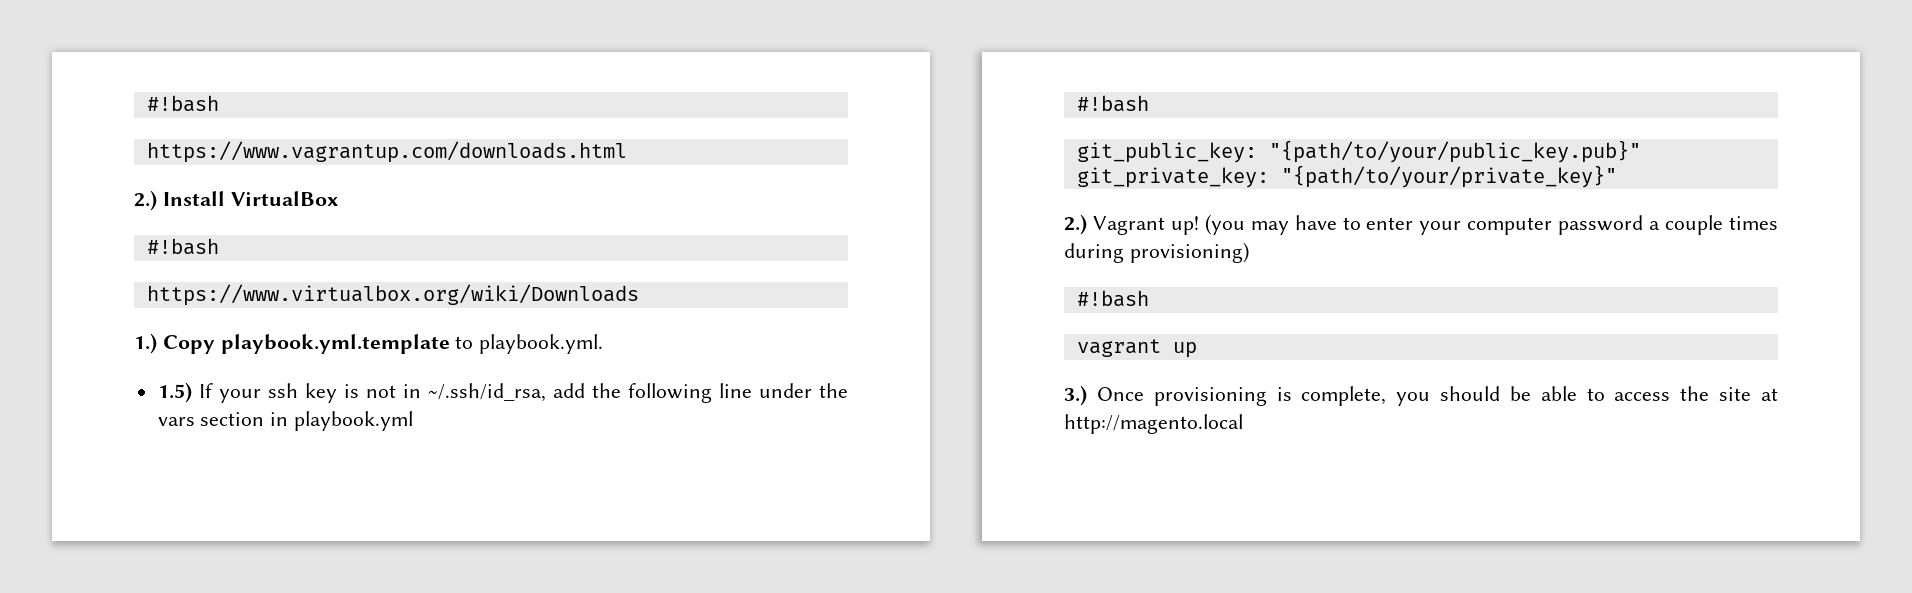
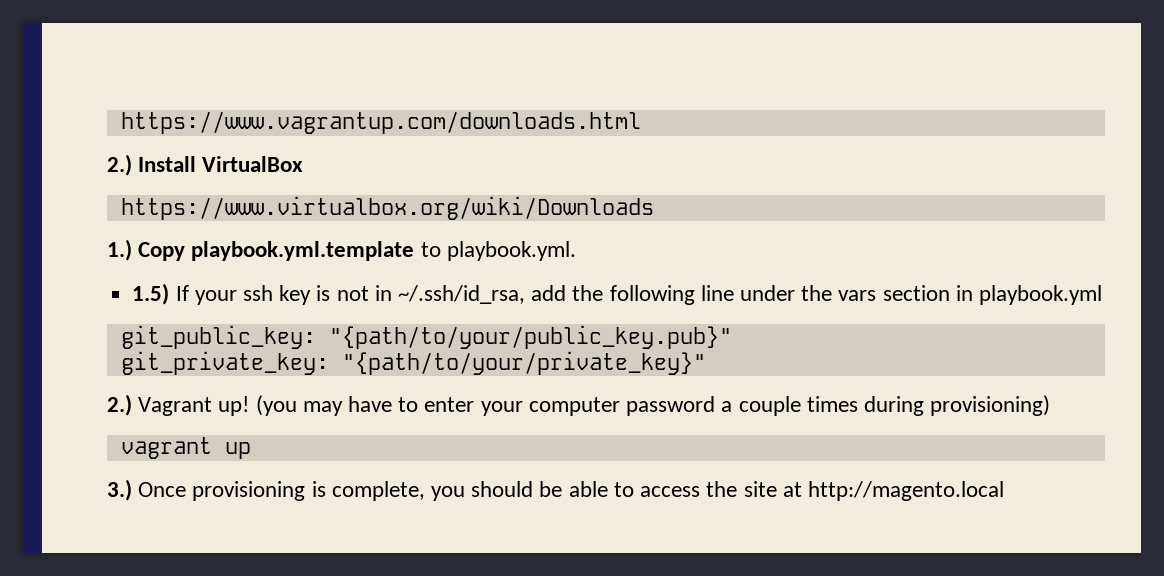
[146,95,219,112] #!bash // -> (120, 122) none
[146,238,219,255] // #!bash -> (304, 164) none
[1076,95,1149,112] // #!bash -> (1103, 295) none
[1076,290,1149,307] // #!bash -> (1051, 405) none

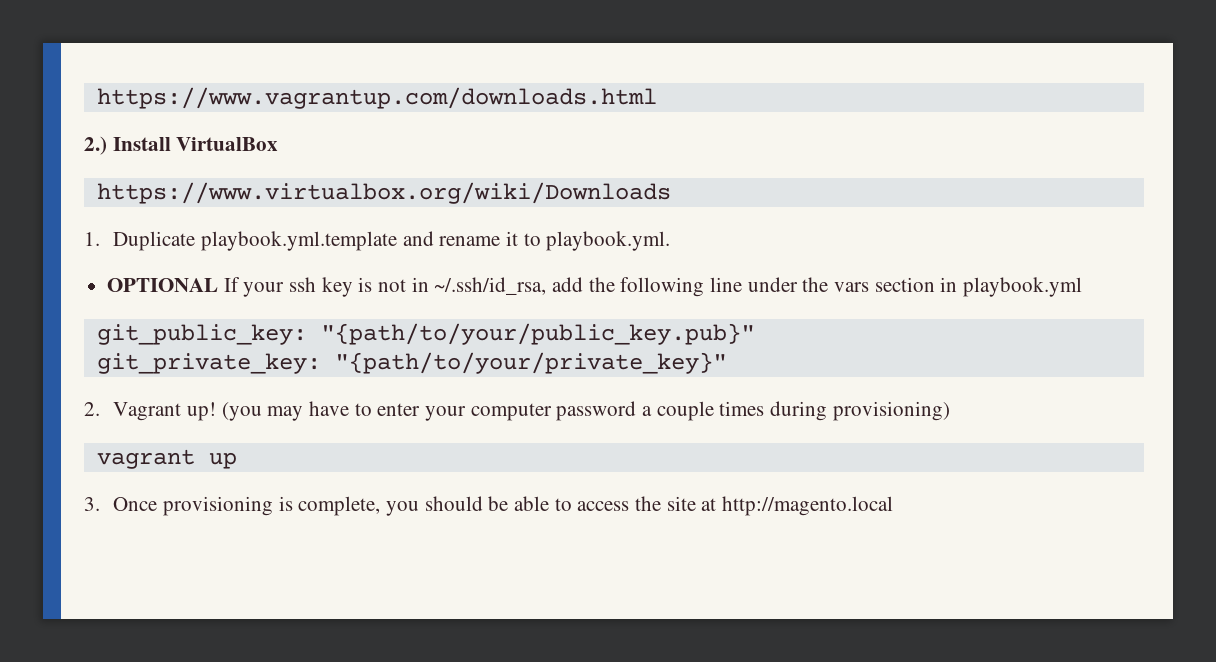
[107,239,415,261] 1.) Copy playbook.yml.template -> [84,231,518,251] 1. Duplicate playbook.yml.template and rename it
[132,283,170,305] 1.5) -> [107,278,219,292] OPTIONAL
[107,394,132,416] 2.) -> [84,402,100,416] 2.
[107,479,132,501] 3.) -> [84,497,100,511] 3.

